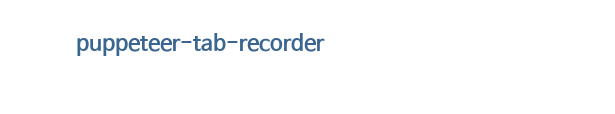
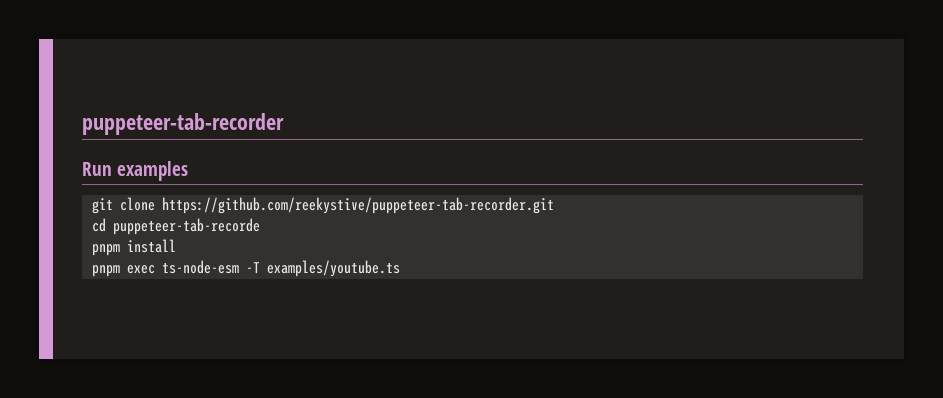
(325, 44) none -> [82,161,189,181] [91,197,554,214] [91,218,260,235] [91,239,176,256] [91,260,400,277] // Run examples // git clone https://github.com/reekystive/puppeteer-tab-recorder.git // cd puppeteer-tab-recorde // pnpm install // pnpm exec ts-node-esm -T examples/youtube.ts

